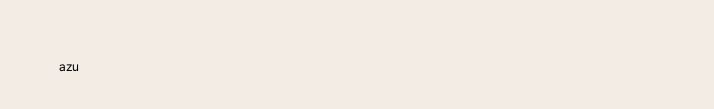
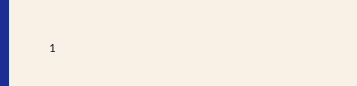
[59,64,79,72] azu -> [49,44,56,52] 1

